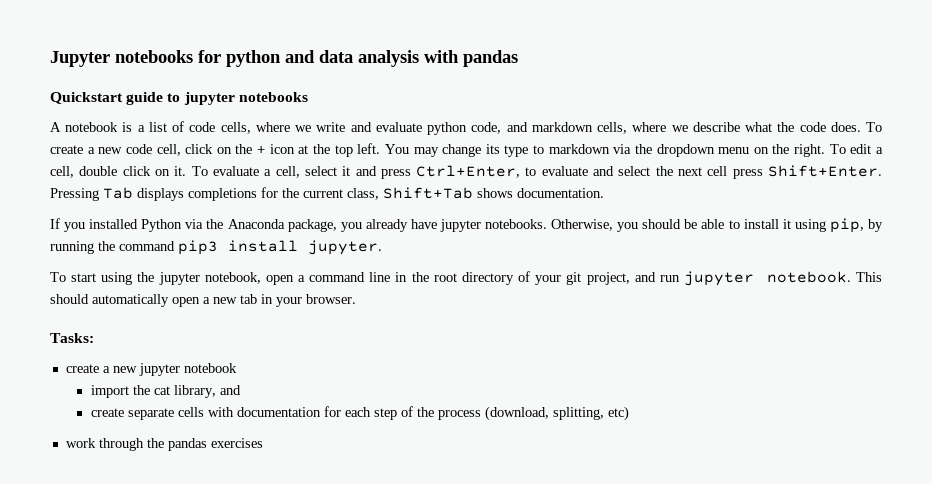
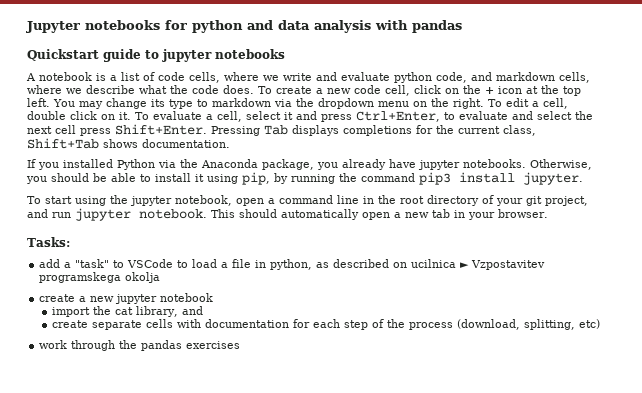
(94, 338) none -> [39,259,546,270] [39,272,161,283] // add a "task" to VSCode to load a file in python, as described on ucilnica ► Vzpostavitev programskega okolja

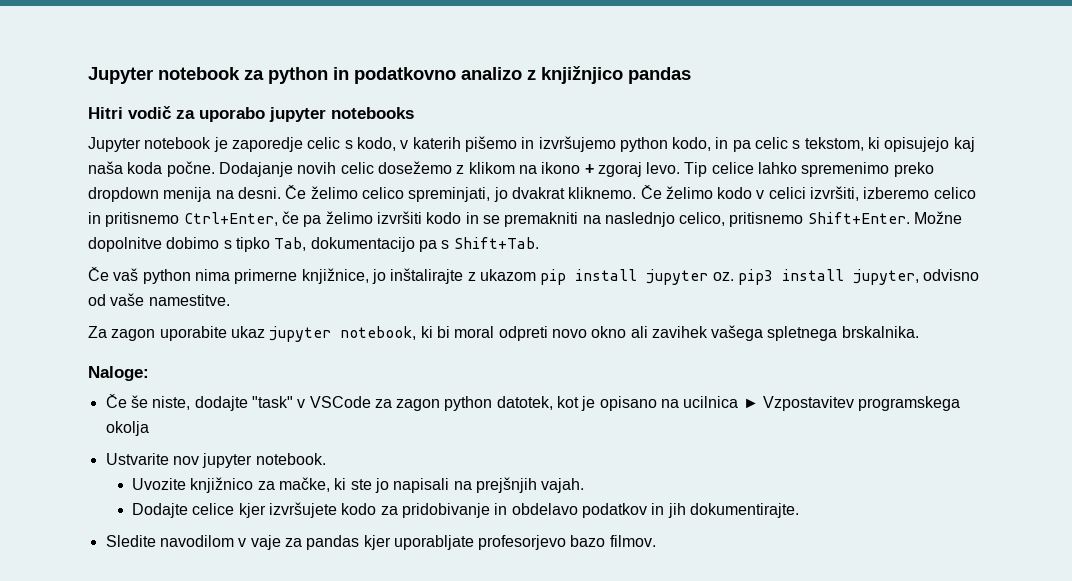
[26,20,462,33] [27,49,285,62] [26,72,590,83] [27,85,581,96] [27,98,568,109] [27,111,593,122] [27,124,536,136] [27,138,230,149] [27,159,592,170] [26,172,583,185] [27,195,588,206] [27,208,548,221] [27,237,70,247] [39,259,408,270] Jupyter notebooks for python and data analysis with pandas // Quickstart guide to jupyter notebooks // A notebook is a list of code cells, where we write and evaluate python code, and markdown cells, where we describe what the code does. To create a new code cell, click on the + icon at the top left. You may change its type to markdown via the dropdown menu on the right. To edit a cell, double click on it. To evaluate a cell, select it and press Ctrl+Enter, to evaluate and select the next cell press Shift+Enter. Pressing Tab displays completions for the current class, Shift+Tab shows documentation. // If you installed Python via the Anaconda package, you already have jupyter notebooks. Otherwise, you should be able to install it using pip, by running the command pip3 install jupyter. // To start using the jupyter notebook, open a command line in the root directory of your git project, and run jupyter notebook. This should automatically open a new tab in your browser. // Tasks: // add a "task" to VSCode to load a file in python, as described on -> [88,66,691,84] [88,106,414,122] [88,136,975,152] [88,161,934,177] [88,185,976,202] [88,211,963,227] [88,237,539,252] [88,267,980,285] [88,293,230,306] [88,325,919,342] [88,366,149,381] [105,394,680,411] Jupyter notebook za python in podatkovno analizo z knjižnjico pandas // Hitri vodič za uporabo jupyter notebooks // Jupyter notebook je zaporedje celic s kodo, v katerih pišemo in izvršujemo python kodo, in pa celic s tekstom, ki opisujejo kaj naša koda počne. Dodajanje novih celic dosežemo z klikom na ikono + zgoraj levo. Tip celice lahko spremenimo preko dropdown menija na desni. Če želimo celico spreminjati, jo dvakrat kliknemo. Če želimo kodo v celici izvršiti, izberemo celico in pritisnemo Ctrl+Enter, če pa želimo izvršiti kodo in se premakniti na naslednjo celico, pritisnemo Shift+Enter. Možne dopolnitve dobimo s tipko Tab, dokumentacijo pa s Shift+Tab. // Če vaš python nima primerne knjižnice, jo inštalirajte z ukazom pip install jupyter oz. pip3 install jupyter, odvisno od vaše namestitve. // Za zagon uporabite ukaz jupyter notebook, ki bi moral odpreti novo okno ali zavihek vašega spletnega brskalnika. // Naloge: // Če še niste, dodajte "task" v VSCode za zagon python datotek, kot je opisano na
[39,293,214,304] [52,306,204,317] [52,319,601,330] [39,340,241,351] create a new jupyter notebook // import the cat library, and // create separate cells with documentation for each step of the process (download, splitting, etc) // work through the pandas exercises -> [105,453,326,468] [132,477,585,493] [132,502,800,518] [105,535,656,550] Ustvarite nov jupyter notebook. // Uvozite knjižnico za mačke, ki ste jo napisali na prejšnjih vajah. // Dodajte celice kjer izvršujete kodo za pridobivanje in obdelavo podatkov in jih dokumentirajte. // Sledite navodilom v vaje za pandas kjer uporabljate profesorjevo bazo filmov.

